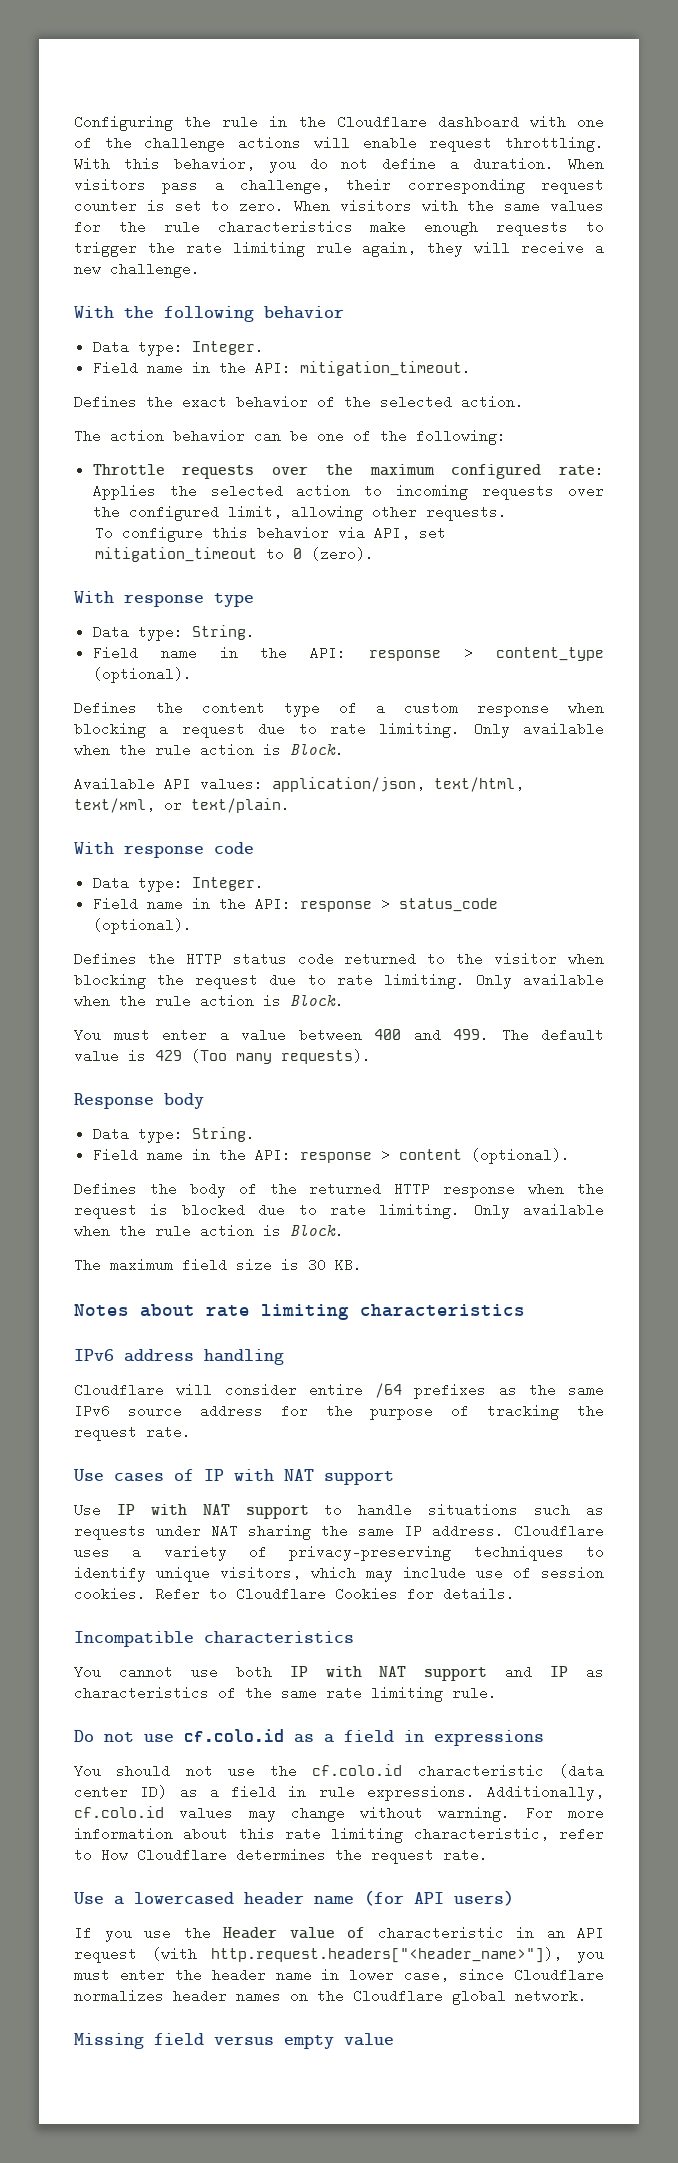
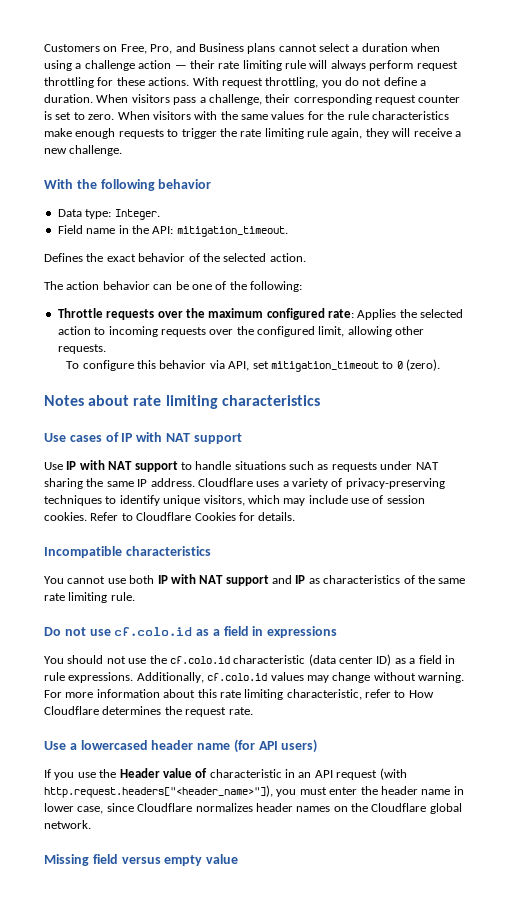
[74,115,604,131] [74,136,604,152] [74,157,255,171] Configuring the rule in the Cloudflare dashboard with one of the challenge actions will enable request throttling. With this behavior, -> [44,43,441,54] [44,60,458,71] [44,77,319,88] Customers on Free, Pro, and Business plans cannot select a duration when using a challenge action — their rate limiting rule will always perform request throttling for these actions. With request throttling,
[74,591,254,607] [92,625,255,641] [92,646,604,661] [92,667,192,683] [74,701,604,717] [74,722,604,738] [74,743,344,757] [74,777,524,792] [74,798,290,813] [74,842,254,858] [92,876,264,892] [92,897,498,912] [92,918,192,934] [74,952,605,966] [74,973,604,989] [74,994,344,1008] [74,1028,604,1042] [74,1049,371,1064] [74,1093,204,1109] [92,1127,255,1143] [92,1148,570,1164] [74,1182,605,1198] [74,1203,604,1219] [74,1224,344,1238] [74,1258,362,1272] // With response type // Data type: String. // Field name in the API: response > content_type (optional). // Defines the content type of a custom response when blocking a request due to rate limiting. Only available when the rule action is Block. // Available API values: application/json, text/html, text/xml, or text/plain. // With response code // Data type: Integer. // Field name in the API: response > status_code (optional). // Defines the HTTP status code returned to the visitor when blocking the request due to rate limiting. Only available when the rule action is Block. // You must enter a value between 400 and 499. The default value is 429 (Too many requests). // Response body // Data type: String. // Field name in the API: response > content (optional). // Defines the body of the returned HTTP response when the request is blocked due to rate limiting. Only available when the rule action is Block. // The maximum field size is 30 KB. -> (440, 365) none
[74,1349,284,1365] [74,1383,604,1399] [74,1404,604,1420] [74,1425,191,1441] // IPv6 address handling // Cloudflare will consider entire /64 prefixes as the same IPv6 source address for the purpose of tracking the request rate. -> (320, 400) none

